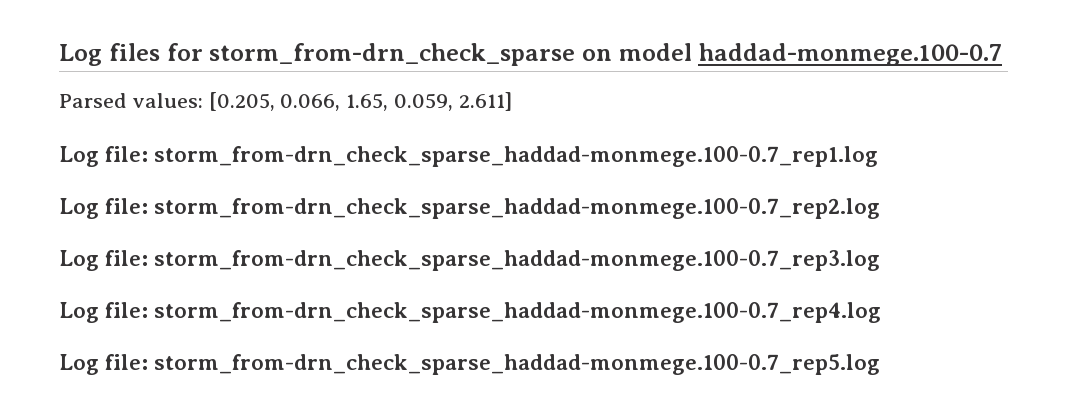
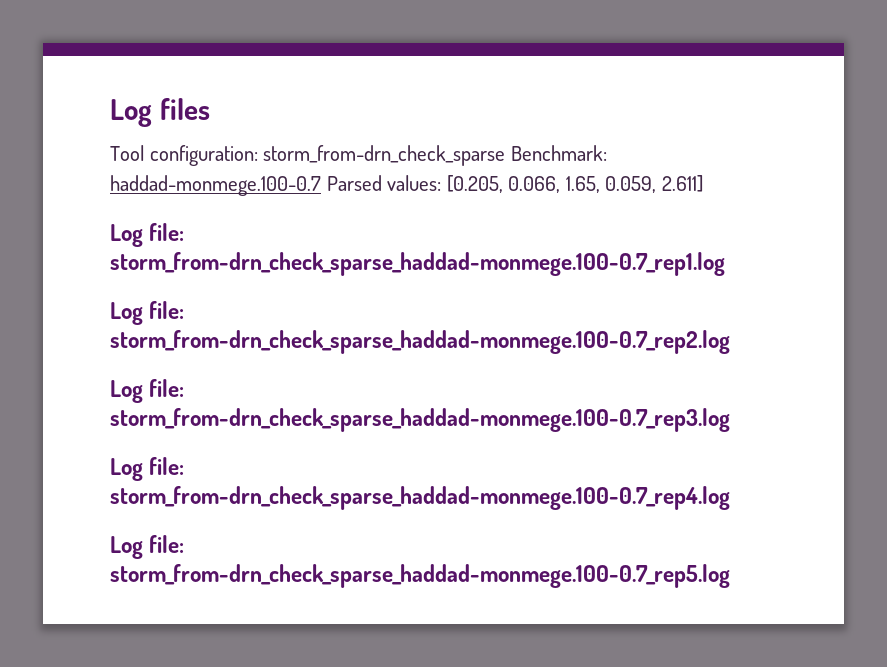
[166,43,692,66] for storm_from-drn_check_sparse on model -> [110,145,607,166] // Tool configuration: storm_from-drn_check_sparse Benchmark:
(1002, 54) // -> (321, 185) none

